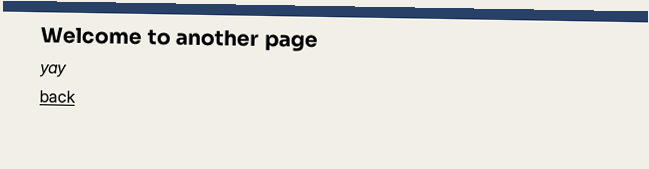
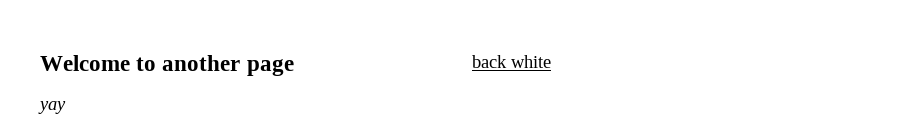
(76, 96) none -> [511,55,551,68] white

